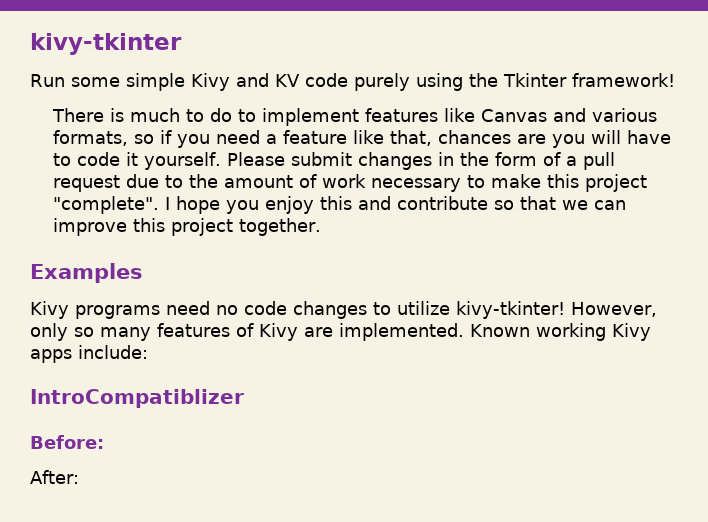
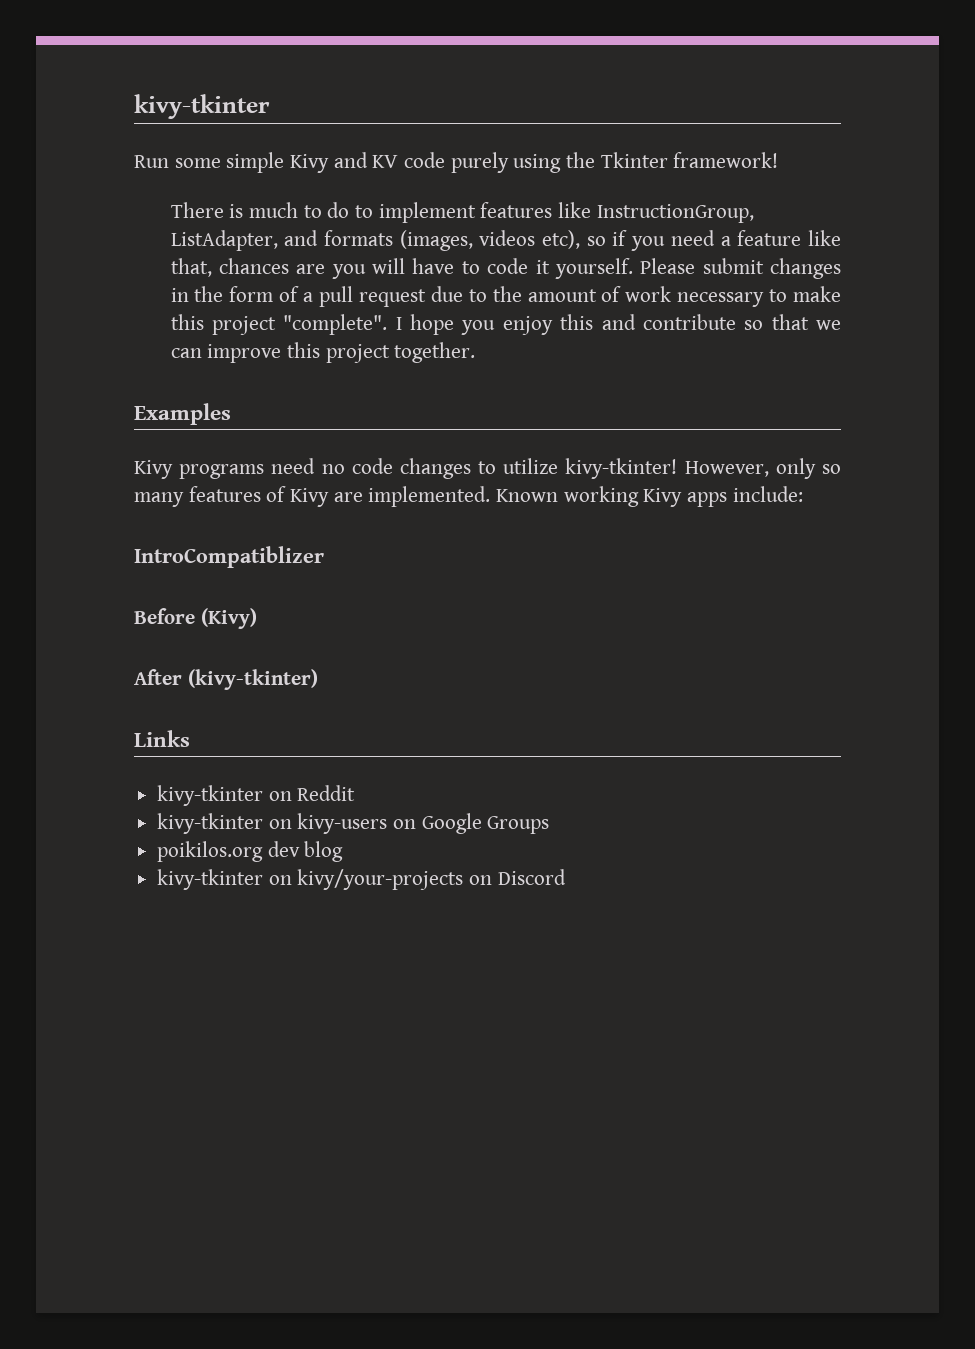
[481,108,658,122] [53,130,129,146] Canvas and various formats, -> [596,204,754,223] [170,230,581,251] InstructionGroup, ListAdapter, and formats (images, videos etc),
[30,435,104,449] [30,470,79,484] Before: // After: -> [134,608,257,629] [134,669,318,690] [134,730,190,747] [157,785,356,806] [157,813,550,834] [157,841,344,862] [157,869,566,890] Before (Kivy) // After (kivy-tkinter) // Links // kivy-tkinter on Reddit // kivy-tkinter on kivy-users on Google Groups // poikilos.org dev blog // kivy-tkinter on kivy/your-projects on Discord

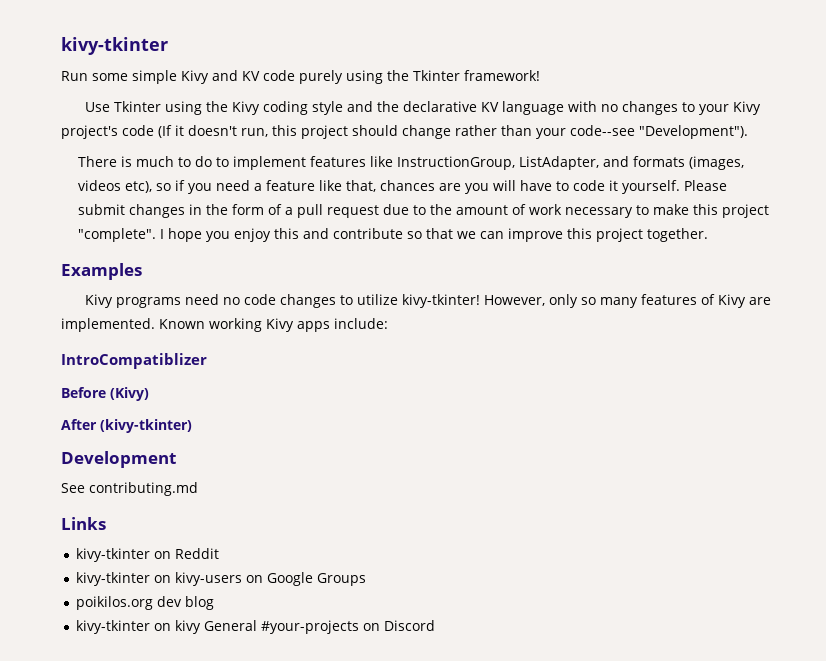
(779, 160) none -> [84,101,761,115] [61,125,748,139] // Use Tkinter using the Kivy coding style and the declarative KV language with no changes to your Kivy project's code (If it doesn't run, this project should change rather than your code--see "Development").
(318, 679) none -> [61,451,176,468] [61,482,198,496] // Development // See contributing.md
[297,869,464,890] kivy/your-projects -> [175,620,360,634] kivy General #your-projects

